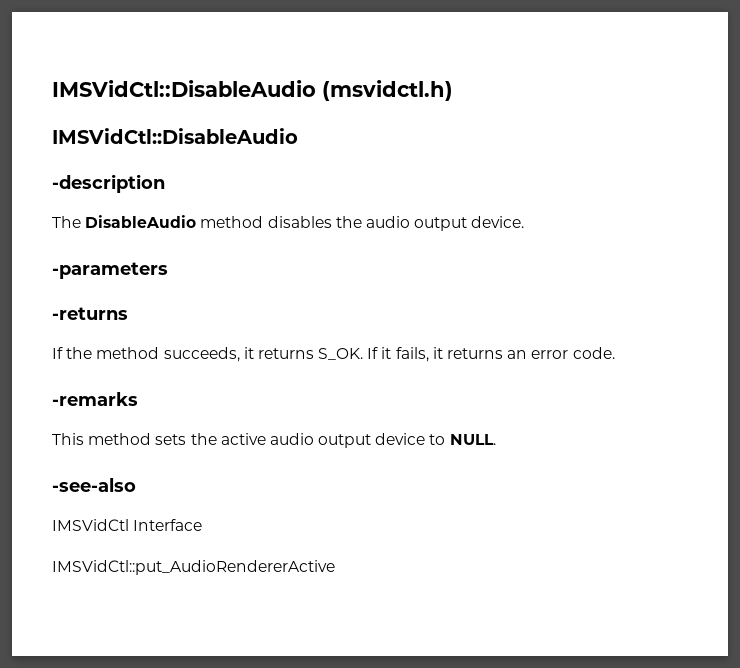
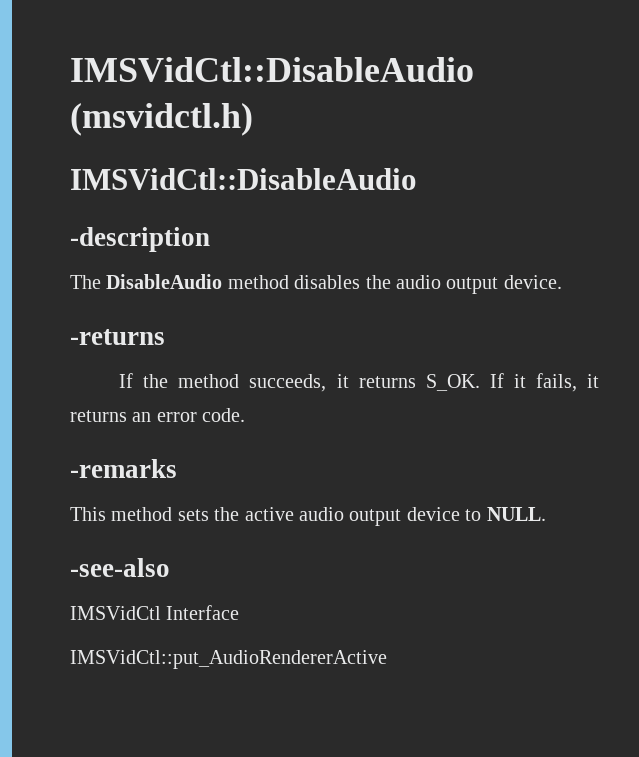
[52,262,168,279] // -parameters -> (562, 282) none

